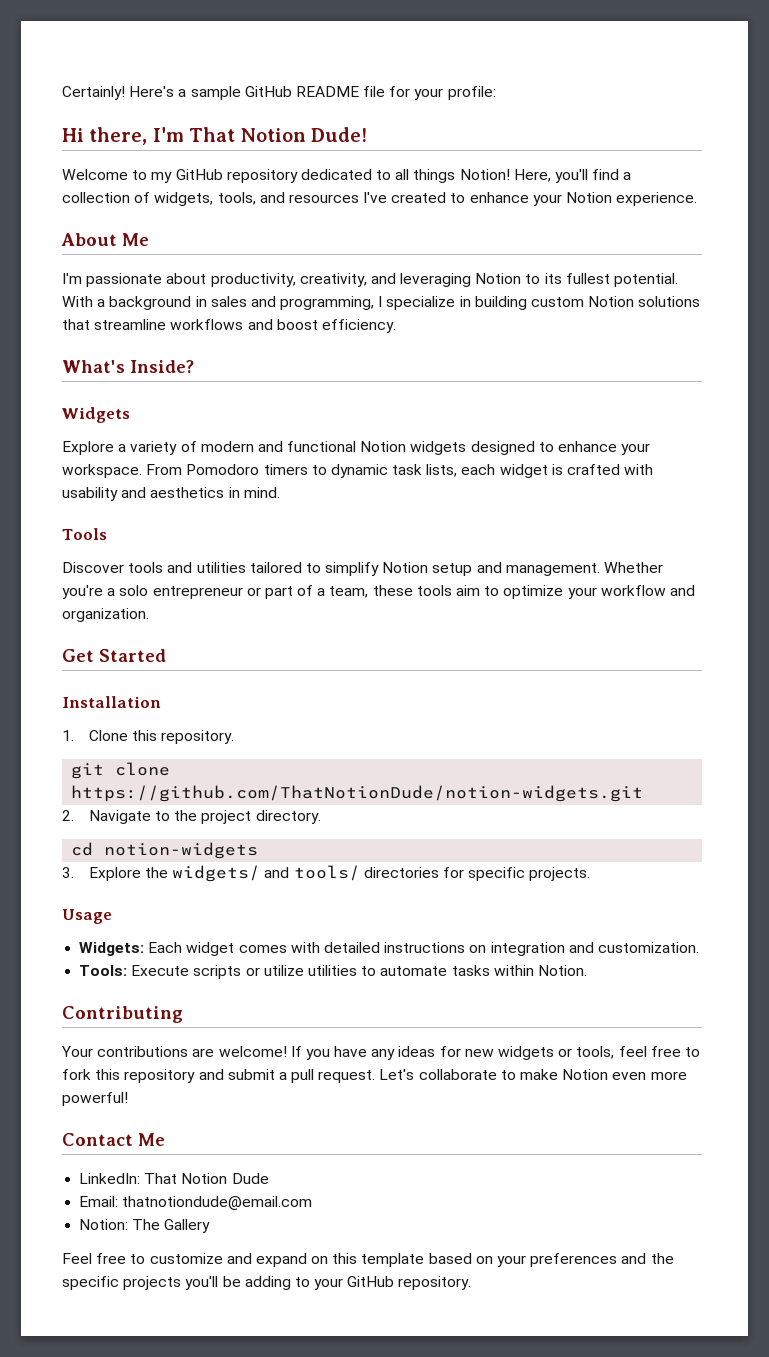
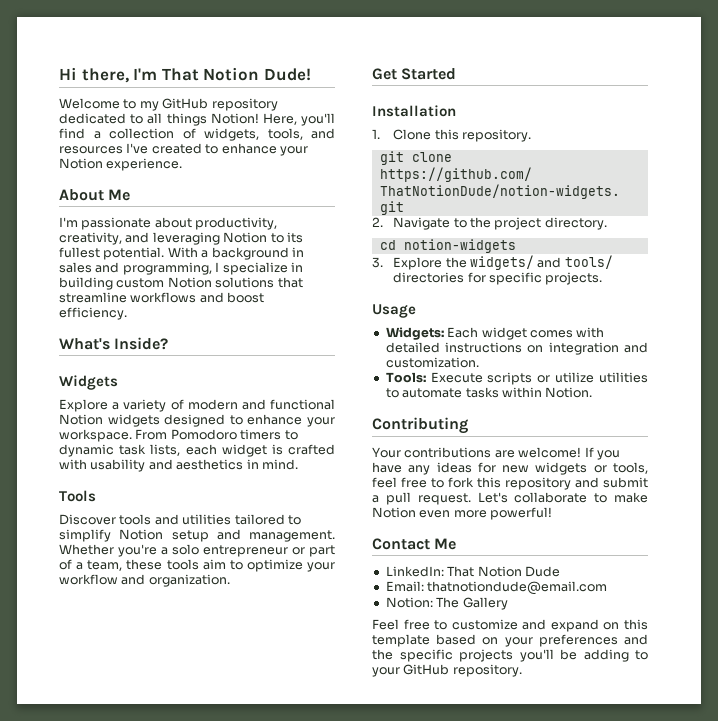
[62,86,496,100] Certainly! Here's a sample GitHub README file for your profile: // -> (59, 73) none

